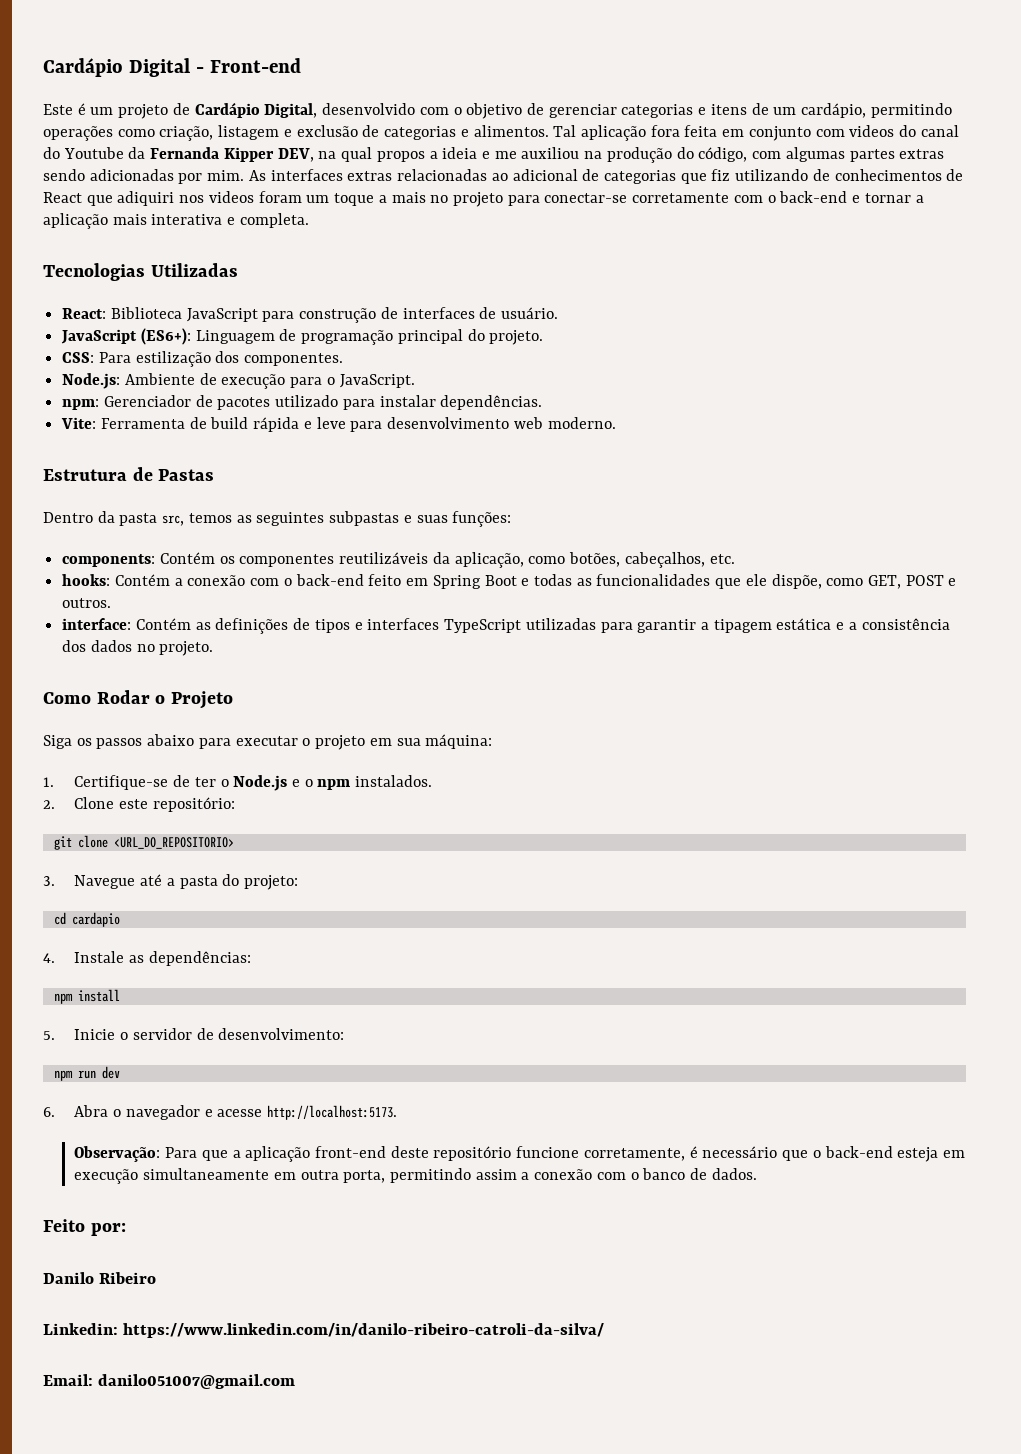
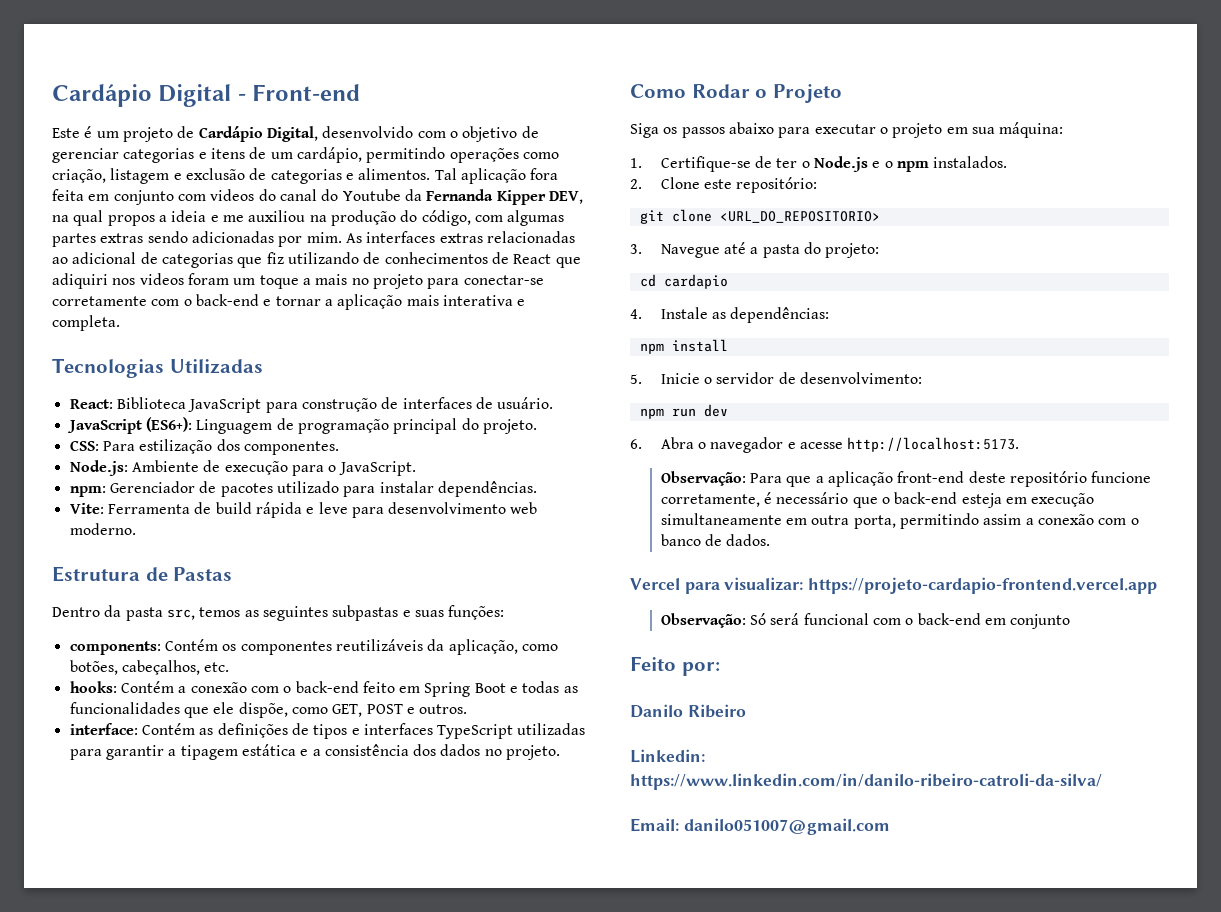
(757, 1174) none -> [630,577,1158,594] [660,613,1071,629] // Vercel para visualizar: https://projeto-cardapio-frontend.vercel.app // Observação: Só será funcional com o back-end em conjunto

